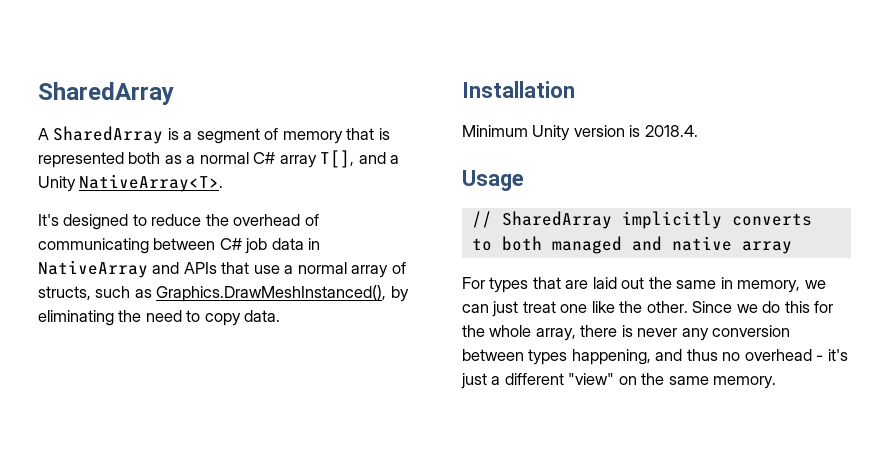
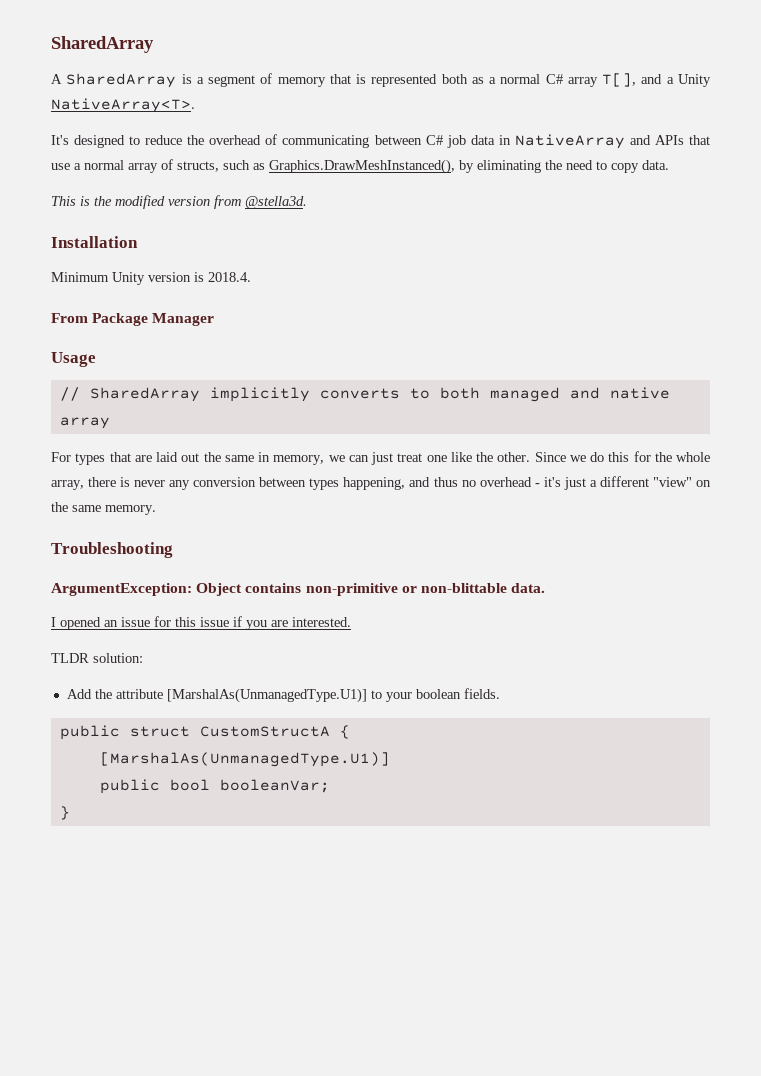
(281, 316) none -> [51,195,307,209] // This is the modified version from @stella3d.
(698, 131) none -> [51,313,215,326] // From Package Manager
(777, 382) none -> [51,542,173,558] [51,583,546,596] [51,616,351,630] [51,653,143,663] [66,688,500,703] [59,725,350,740] [99,752,390,767] [99,779,330,794] [59,806,70,820] // Troubleshooting // ArgumentException: Object contains non-primitive or non-blittable data. // I opened an issue for this issue if you are interested. // TLDR solution: // Add the attribute [MarshalAs(UnmanagedType.U1)] to your boolean fields. // public struct CustomStructA { // [MarshalAs(UnmanagedType.U1)] // public bool booleanVar; // }

